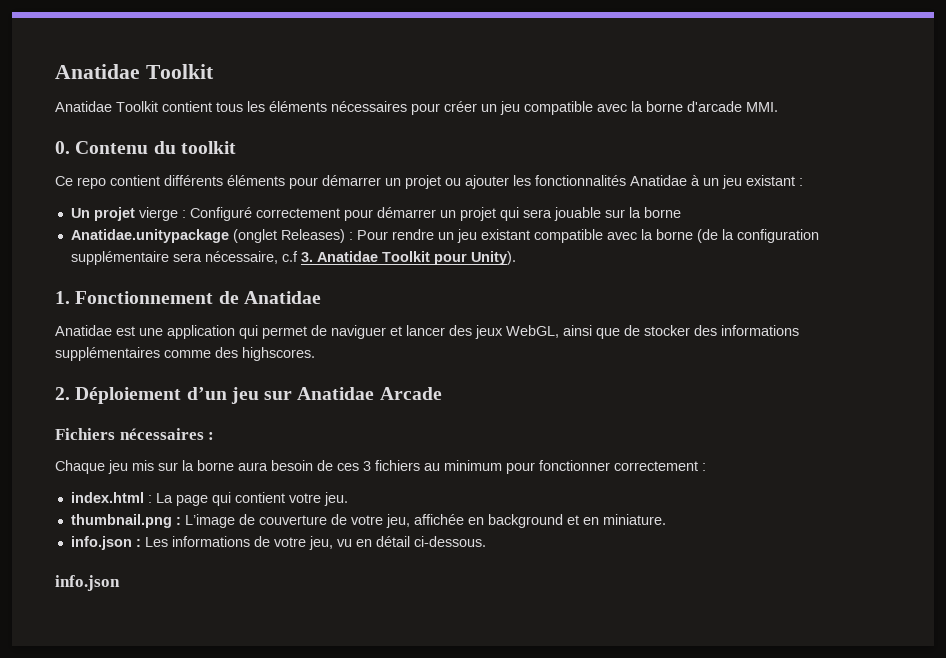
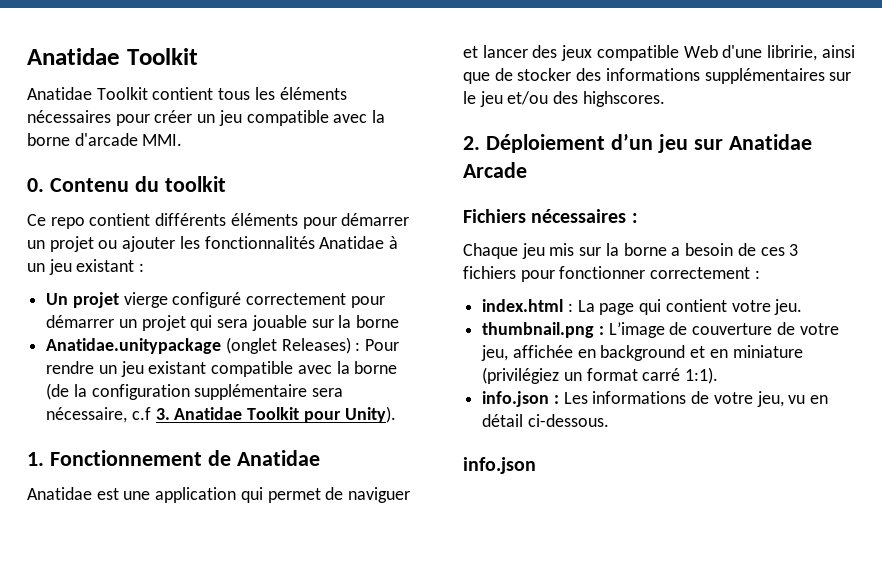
[181,207,252,221] : Configuré -> [172,292,242,308] configuré
[506,325,559,338] WebGL, -> [596,45,818,61] compatible Web d'une libririe,
[164,350,211,358] comme -> [829,72,852,81] [463,91,549,107] sur le jeu et/ou
[238,462,268,471] aura -> [671,247,681,256] a
[424,460,502,471] au minimum -> (516, 272) none
[602,514,666,525] miniature. -> [732,345,803,358] [482,367,719,384] miniature (privilégiez un format carré 1:1).

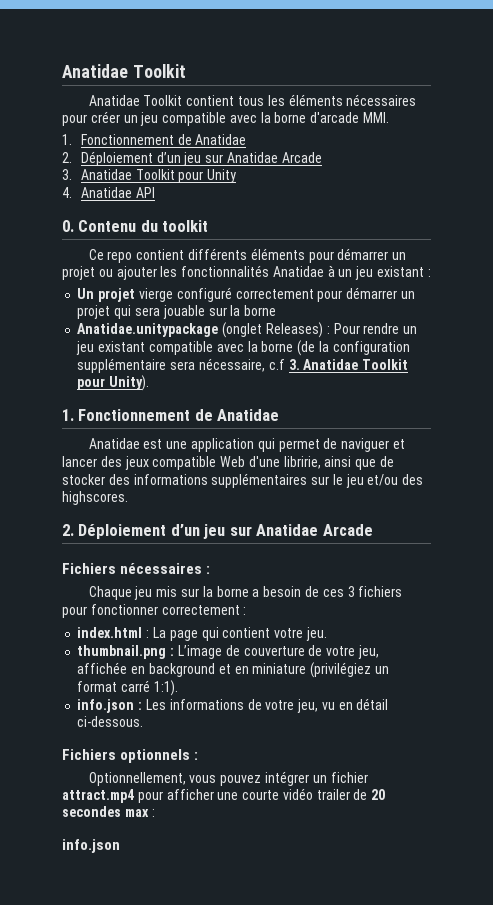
(183, 140) none -> [62,134,247,145] [62,151,322,166] [62,169,237,183] [62,187,155,198] // 1. Fonctionnement de Anatidae // 2. Déploiement d’un jeu sur Anatidae Arcade // 3. Anatidae Toolkit pour Unity // 4. Anatidae API
(609, 420) none -> [62,749,199,763] [88,771,368,786] [62,788,386,803] [62,806,155,817] // Fichiers optionnels : // Optionnellement, vous pouvez intégrer un fichier attract.mp4 pour afficher une courte vidéo trailer de 20 secondes max :

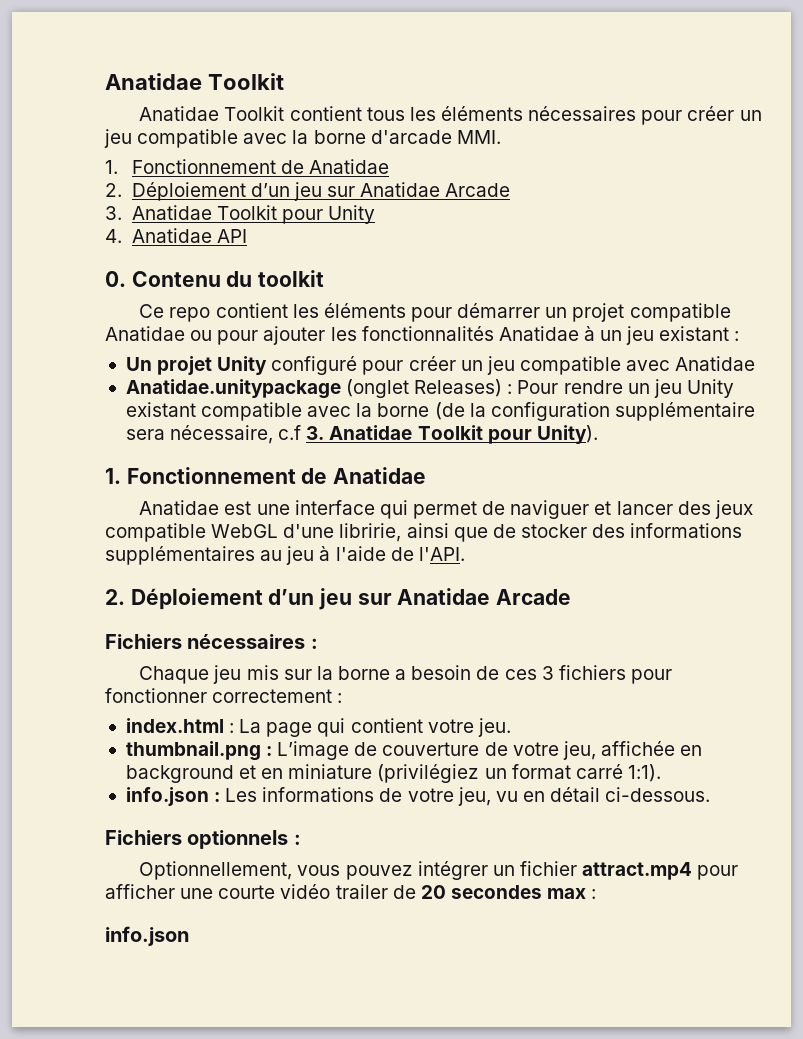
[188,248,248,260] différents -> [292,304,319,318] les
[98,269,113,277] ou -> [629,303,731,322] [105,326,259,345] compatible Anatidae ou pour
[138,287,415,302] [77,305,277,319] vierge configuré correctement pour démarrer un projet qui sera jouable sur la borne -> [217,356,756,375] Unity configuré pour créer un jeu compatible avec Anatidae
(95, 348) none -> [686,379,734,398] Unity
[191,438,255,452] application -> [294,500,375,515] interface
[220,456,246,467] Web -> [211,524,279,538] WebGL
[311,474,424,488] [62,491,128,505] sur le jeu et/ou des highscores. -> [260,546,465,565] au jeu à l'aide de l'API.

